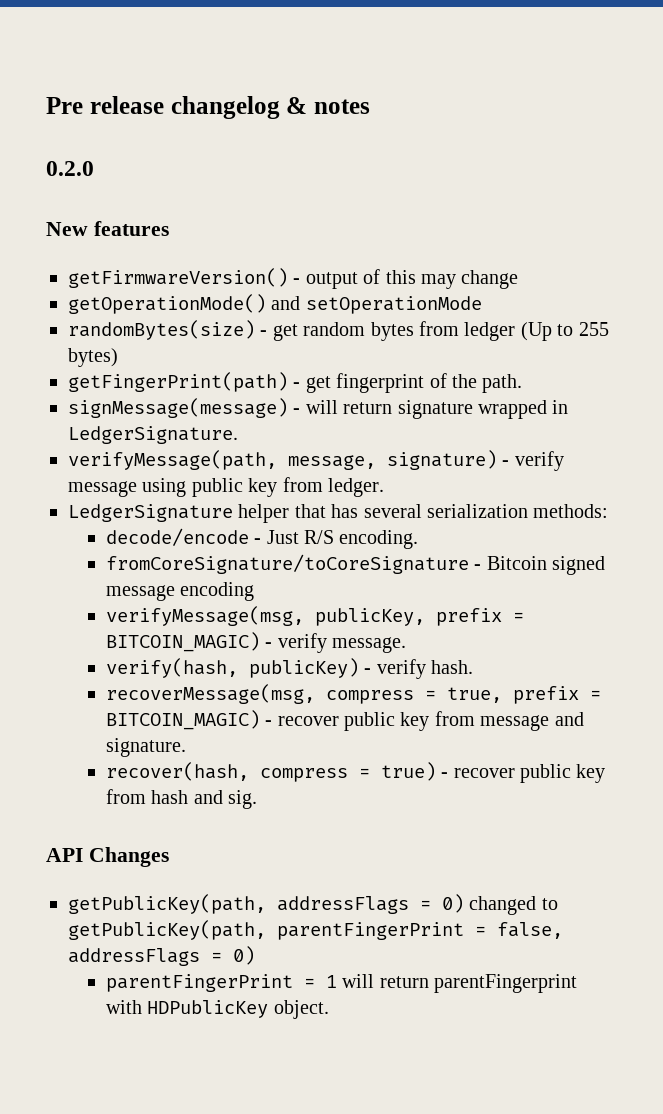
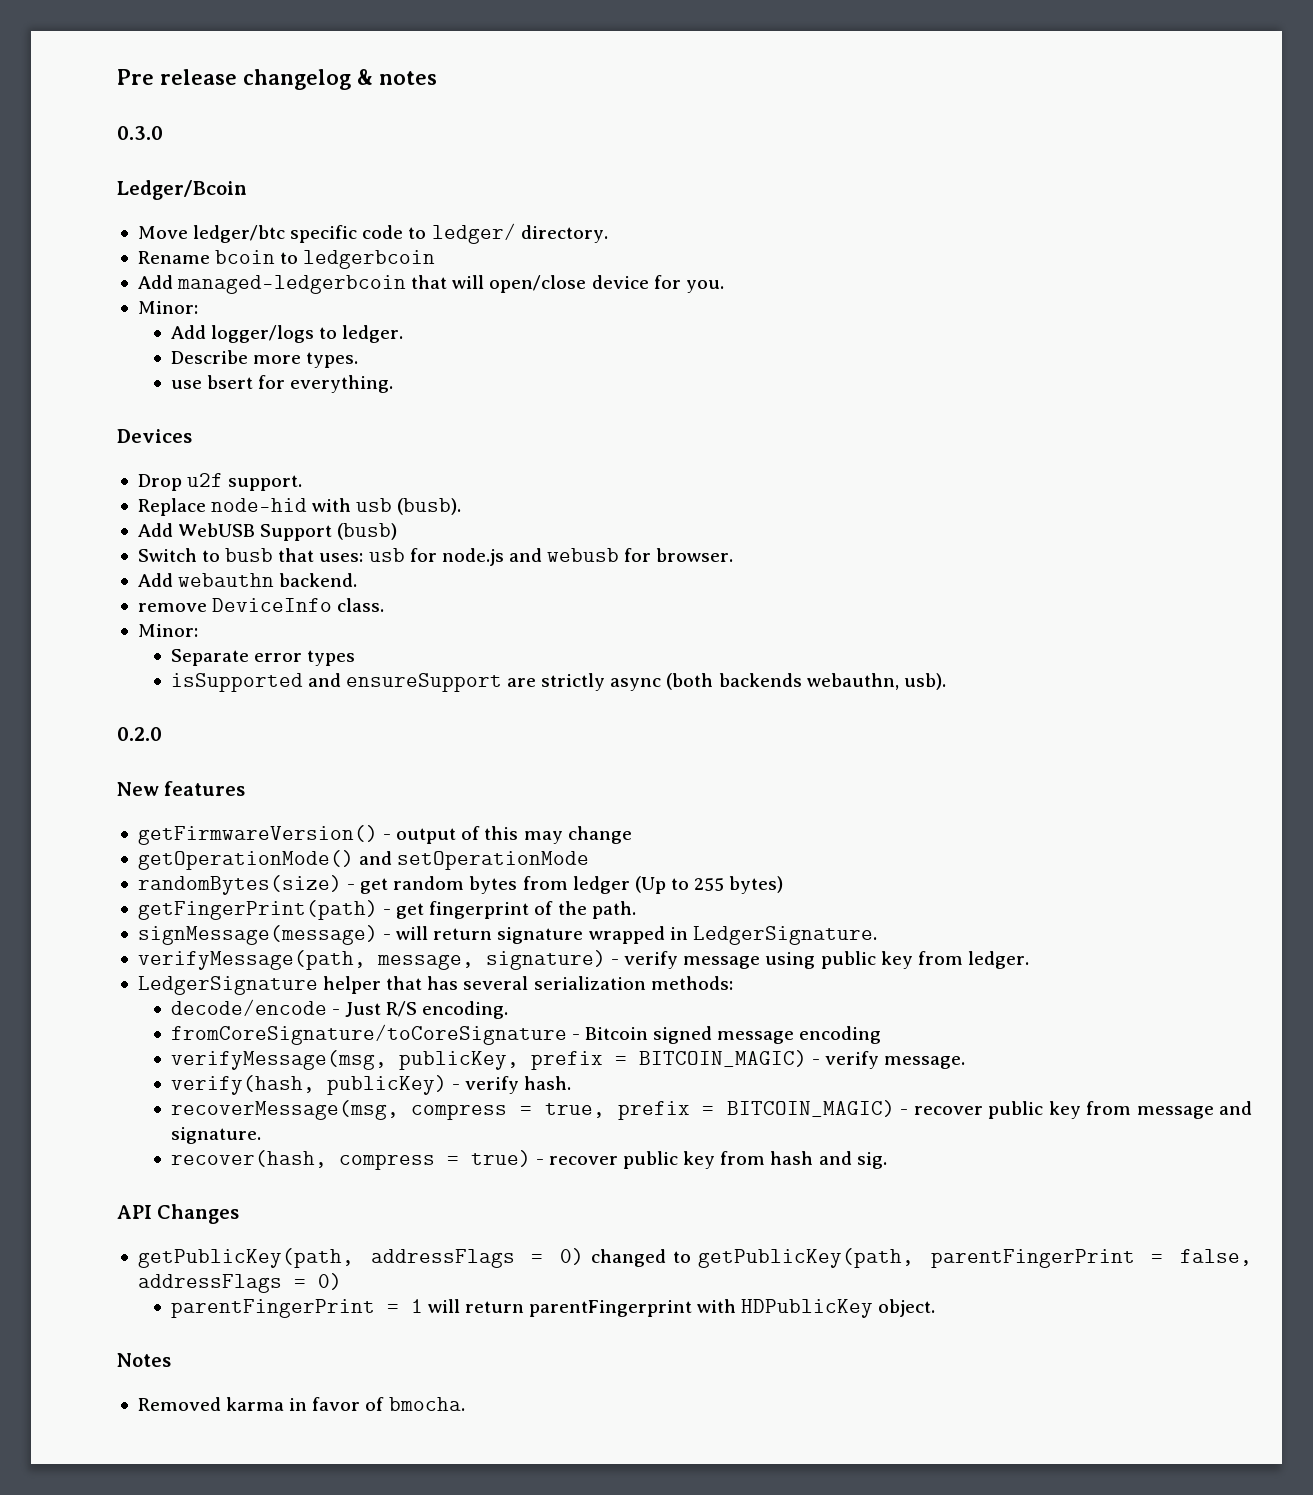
(370, 106) none -> [117,126,163,140] [117,180,247,200] [137,223,608,244] [137,250,436,269] [137,275,724,294] [137,301,198,314] [170,325,404,343] [170,350,358,368] [170,375,394,393] [117,429,192,443] [137,473,303,491] [137,498,462,516] [137,523,398,541] [137,548,734,566] [137,573,358,587] [137,598,385,612] [137,624,198,637] [170,649,355,666] [170,673,946,692] // 0.3.0 // Ledger/Bcoin // Move ledger/btc specific code to ledger/ directory. // Rename bcoin to ledgerbcoin // Add managed-ledgerbcoin that will open/close device for you. // Minor: // Add logger/logs to ledger. // Describe more types. // use bsert for everything. // Devices // Drop u2f support. // Replace node-hid with usb (busb). // Add WebUSB Support (busb) // Switch to busb that uses: usb for node.js and webusb for browser. // Add webauthn backend. // remove DeviceInfo class. // Minor: // Separate error types // isSupported and ensureSupport are strictly async (both backends webauthn, usb).
(329, 1009) none -> [117,1353,171,1367] [137,1397,465,1411] // Notes // Removed karma in favor of bmocha.

